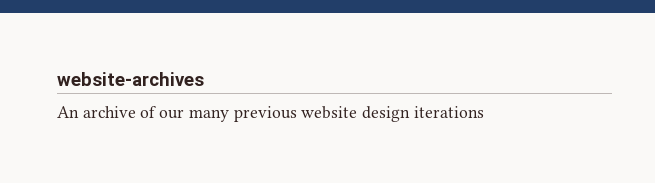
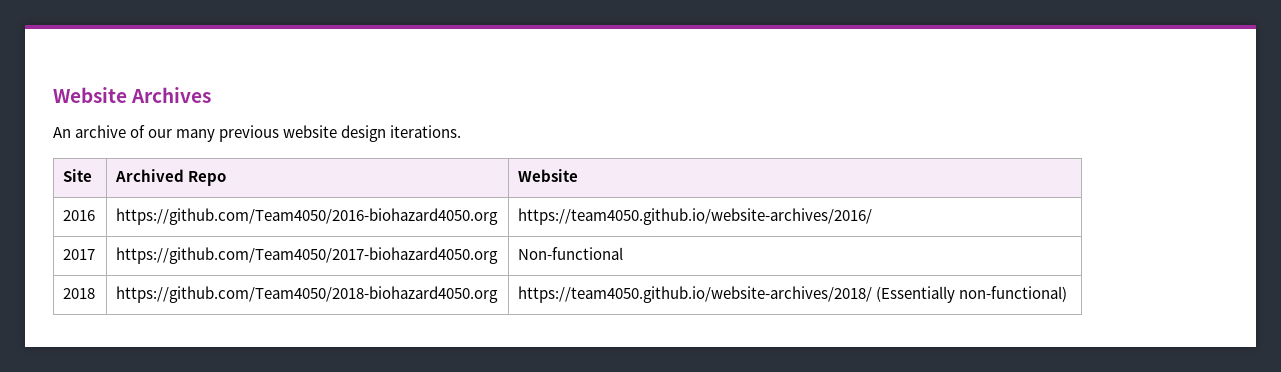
[57,72,204,86] website-archives -> [53,87,212,103] Website Archives
[413,106,484,118] iterations -> [390,125,462,138] [63,169,93,182] [115,169,227,186] [518,169,579,182] [63,210,96,221] [116,208,499,225] [518,208,873,225] [63,249,96,260] [116,247,499,264] [518,247,624,260] [63,288,96,299] [116,286,499,303] [518,286,1068,303] iterations. // Site | Archived Repo | Website // 2016 | https://github.com/Team4050/2016-biohazard4050.org | https://team4050.github.io/website-archives/2016/ // 2017 | https://github.com/Team4050/2017-biohazard4050.org | Non-functional // 2018 | https://github.com/Team4050/2018-biohazard4050.org | https://team4050.github.io/website-archives/2018/ (Essentially non-functional)

